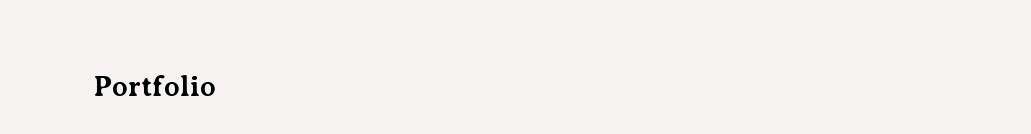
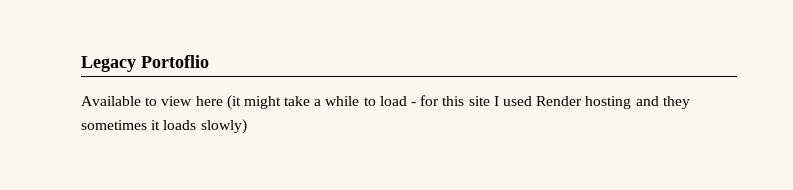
[93,75,216,96] Portfolio -> [81,55,209,72] [81,95,690,110] [81,119,247,134] Legacy Portoflio // Available to view here (it might take a while to load - for this site I used Render hosting and they sometimes it loads slowly)

